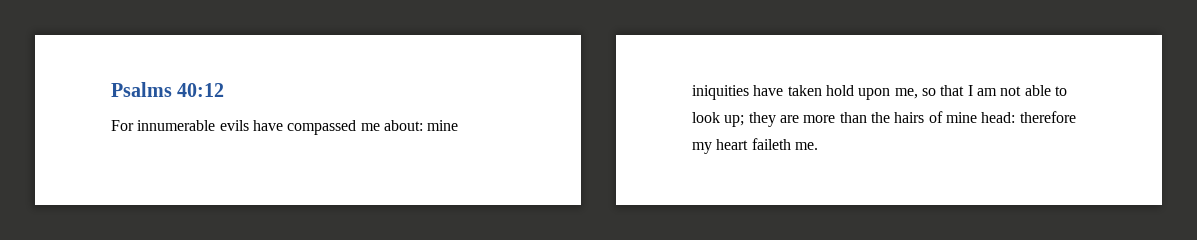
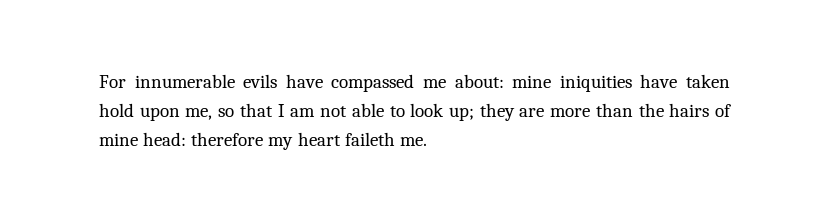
[111,82,225,97] Psalms 40:12 // -> (99, 81) none

